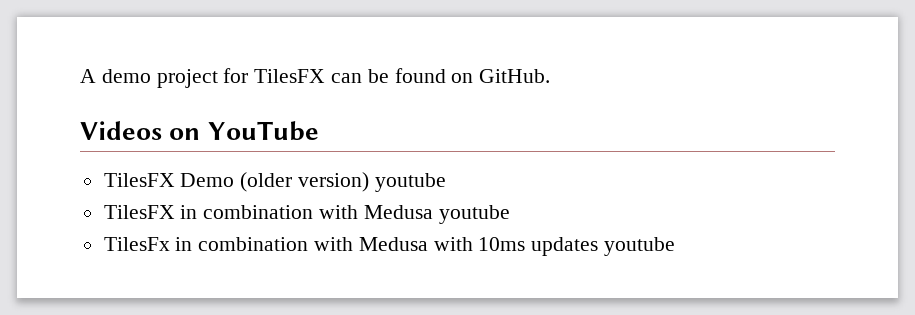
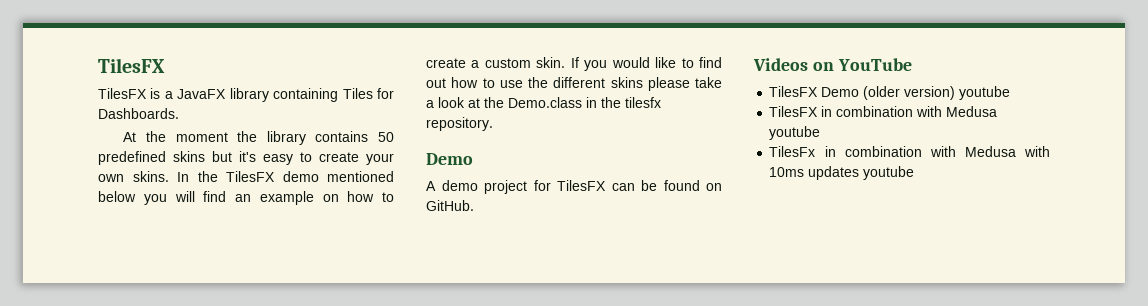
(80, 76) none -> [98,58,165,73] [98,88,394,102] [98,108,179,119] [123,131,394,145] [98,151,394,165] [98,171,394,182] [98,191,394,205] [426,57,722,71] [426,77,722,91] [426,97,661,108] [426,117,493,131] [426,153,473,165] TilesFX // TilesFX is a JavaFX library containing Tiles for Dashboards. // At the moment the library contains 50 predefined skins but it's easy to create your own skins. In the TilesFX demo mentioned below you will find an example on how to create a custom skin. If you would like to find out how to use the different skins please take a look at the Demo.class in the tilesfx repository. // Demo //

